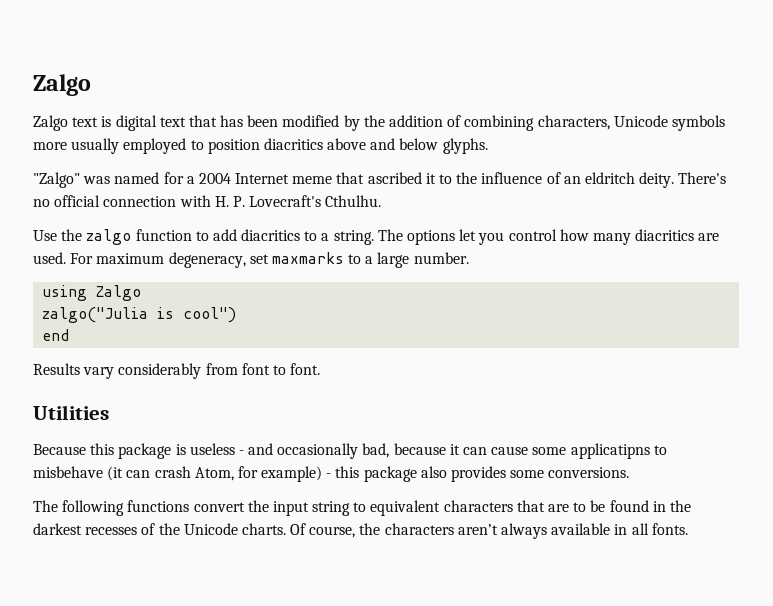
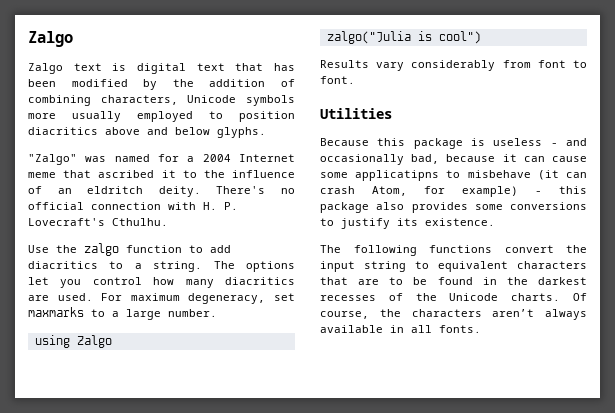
[42,329,70,341] // end -> (481, 37) none
[548,467,630,478] conversions. -> [510,202,587,210] [320,218,495,229] conversions to justify its existence.

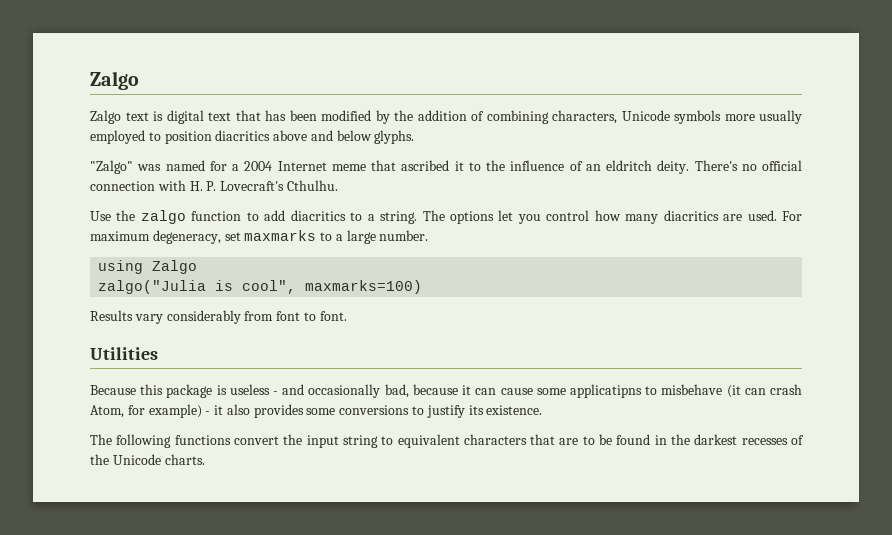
[438,31,481,44] cool") -> [242,280,423,294] cool", maxmarks=100)
[559,186,587,194] [320,202,369,213] this package -> [214,405,224,415] it
[573,293,587,301] [320,309,587,320] [320,325,481,333] Of course, the characters aren’t always available in all fonts. -> (205, 459) none

